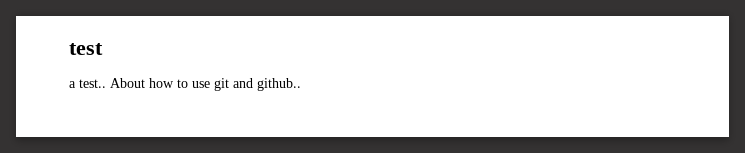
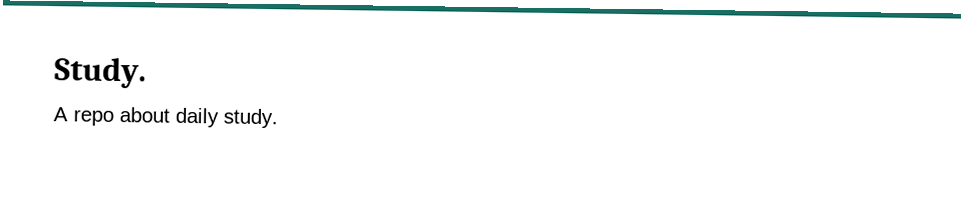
[69,43,103,55] [69,78,301,91] test // a test.. About how to use git and github.. -> [54,57,147,89] [53,107,278,129] Study. // A repo about daily study.

